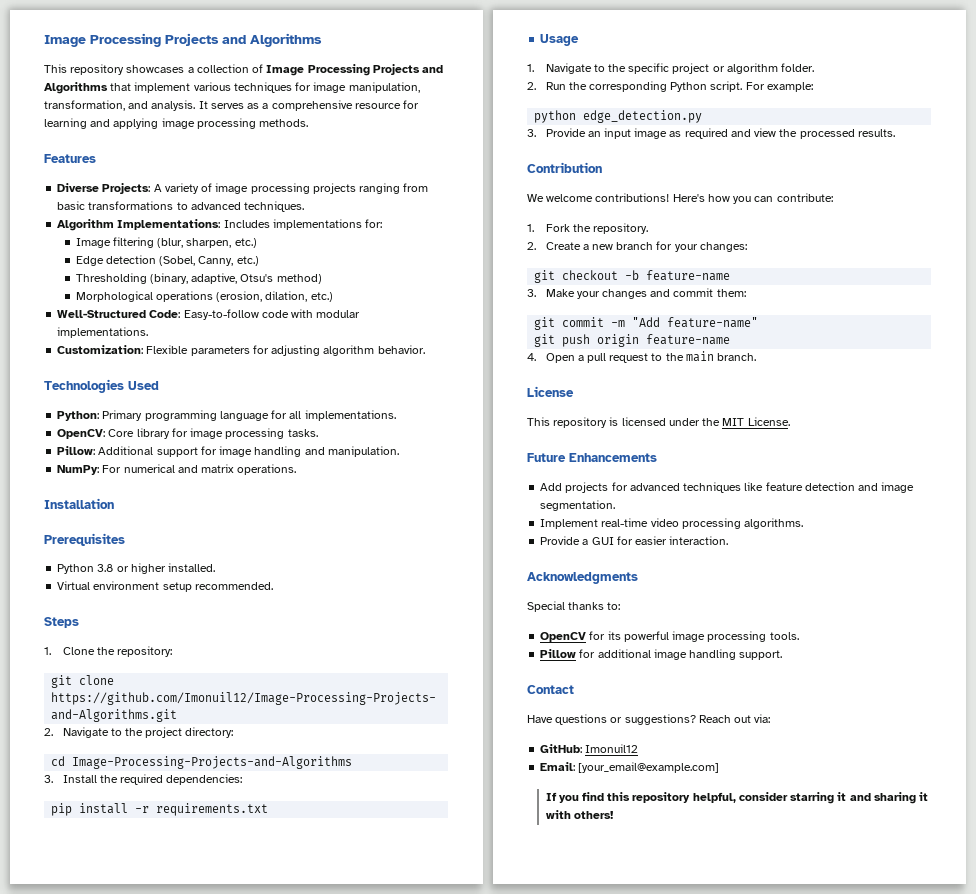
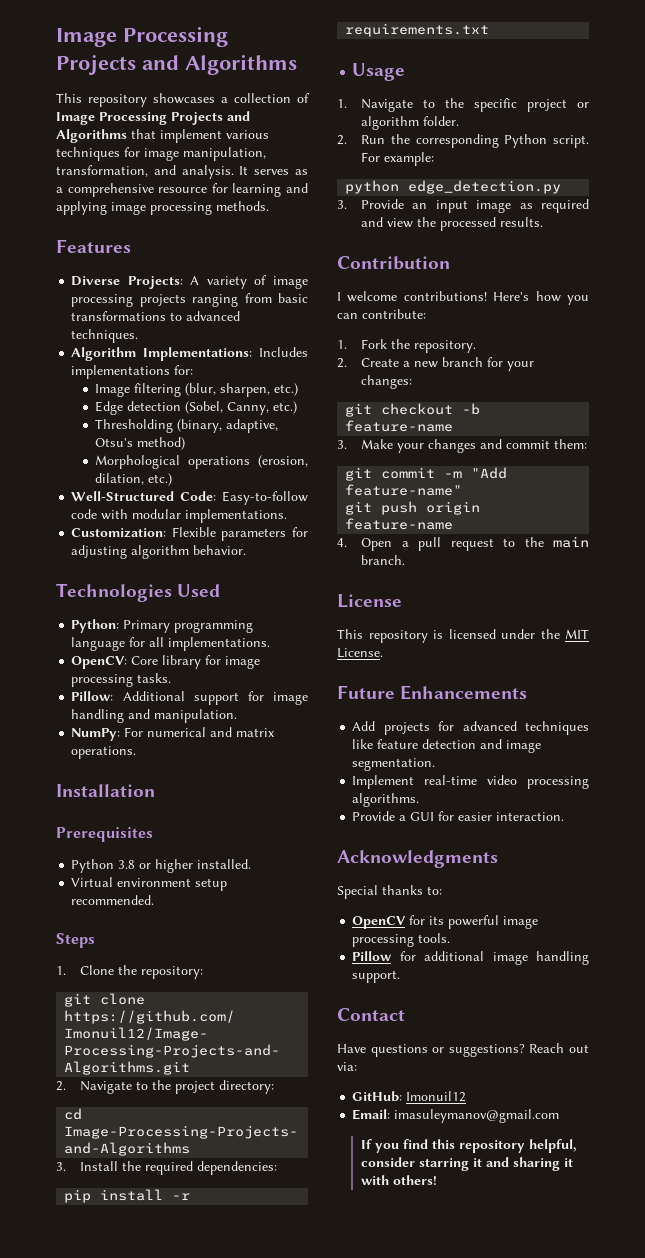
[527,194,544,202] We -> [337,292,341,301] I
[578,762,720,773] [your_email@example.com] -> [394,1109,560,1123] imasuleymanov@gmail.com

